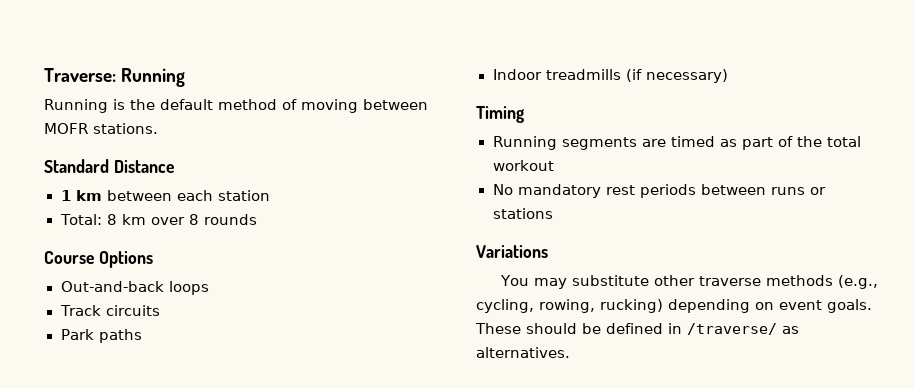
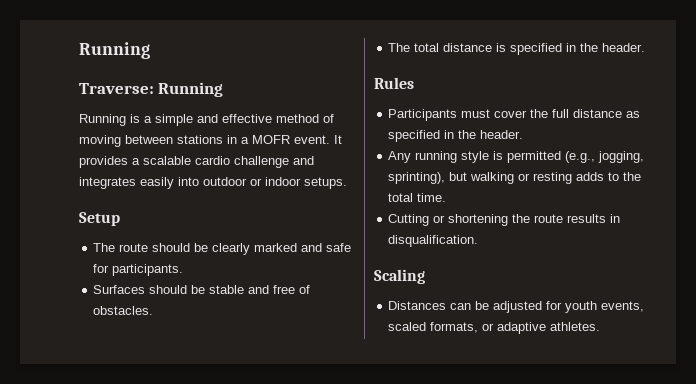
(44, 75) none -> [79,42,150,59] Running //
[130,99,428,113] [44,123,158,134] [44,159,174,173] [60,190,270,201] [59,214,258,225] [44,251,153,268] [60,281,209,295] [59,305,161,316] [60,329,142,343] [492,69,728,83] [476,106,524,123] [492,136,861,150] [492,160,554,171] [492,184,826,198] [492,208,553,219] [476,245,548,258] [499,275,878,289] [476,299,872,313] [475,323,799,335] [476,347,570,358] the default method of moving between MOFR stations. // Standard Distance // 1 km between each station // Total: 8 km over 8 rounds // Course Options // Out-and-back loops // Track circuits // Park paths // Indoor treadmills (if necessary) // Timing // Running segments are timed as part of the total workout // No mandatory rest periods between runs or stations // Variations // You may substitute other traverse methods (e.g., cycling, rowing, rucking) depending on event goals. These should be defined in /traverse/ as alternatives. -> [144,114,334,126] [79,135,342,147] [79,156,314,168] [79,177,347,189] [79,212,120,226] [93,243,352,255] [93,264,184,276] [93,285,311,294] [93,306,154,315] [388,43,646,55] [374,77,414,89] [388,109,641,121] [388,130,524,142] [388,151,645,163] [388,172,642,184] [388,193,447,202] [388,214,621,226] [388,235,479,247] [374,269,425,284] [388,301,645,313] [388,322,601,334] a simple and effective method of moving between stations in a MOFR event. It provides a scalable cardio challenge and integrates easily into outdoor or indoor setups. // Setup // The route should be clearly marked and safe for participants. // Surfaces should be stable and free of obstacles. // The total distance is specified in the header. // Rules // Participants must cover the full distance as specified in the header. // Any running style is permitted (e.g., jogging, sprinting), but walking or resting adds to the total time. // Cutting or shortening the route results in disqualification. // Scaling // Distances can be adjusted for youth events, scaled formats, or adaptive athletes.

